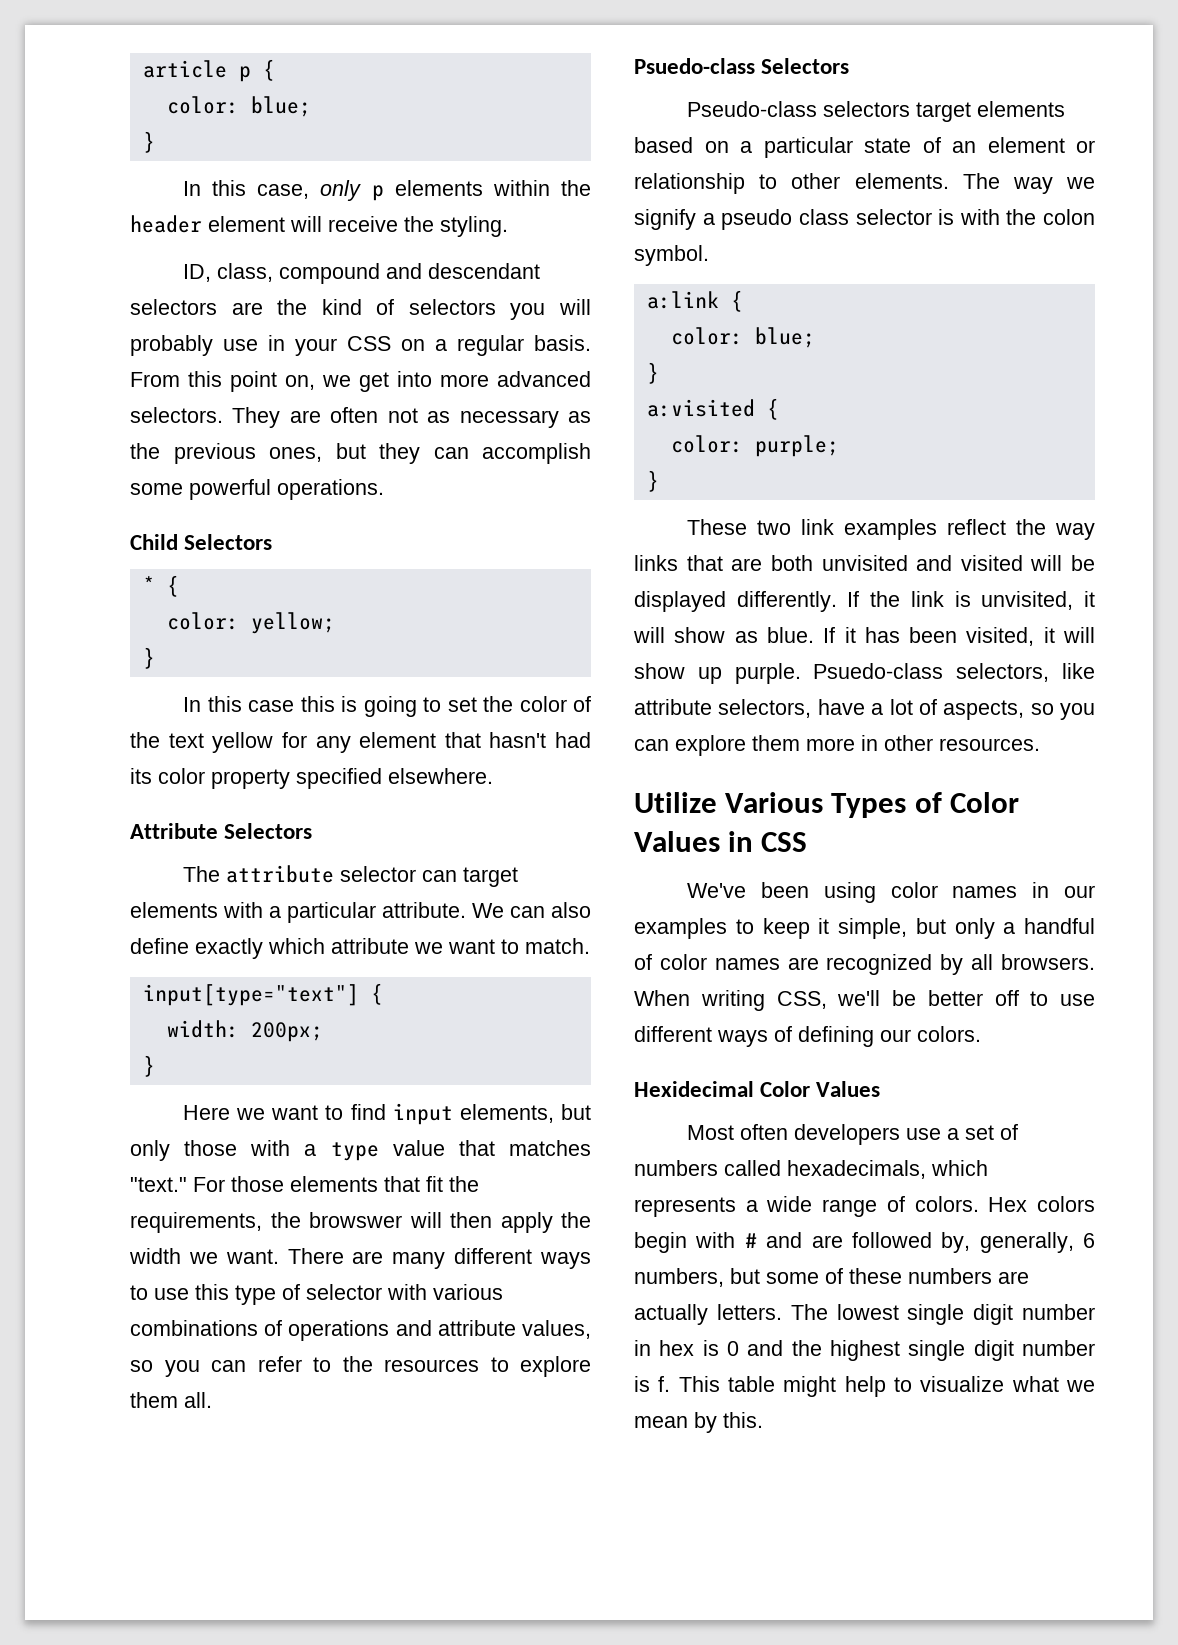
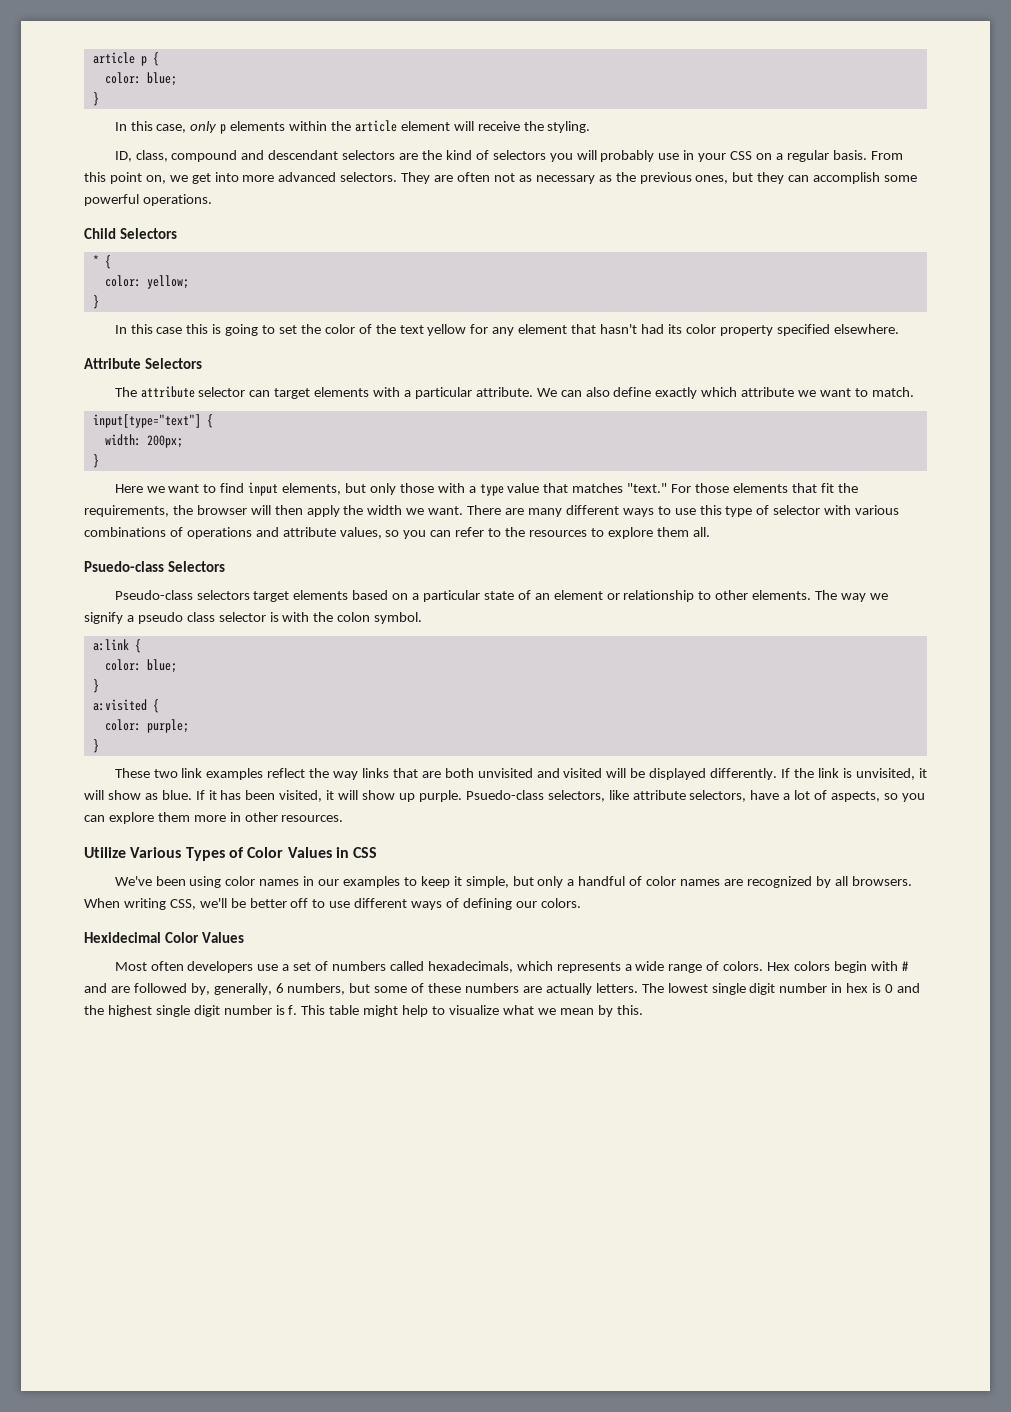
[130,215,202,233] header -> [354,120,397,132] article
[309,1212,402,1228] browswer -> [196,505,247,515] browser

